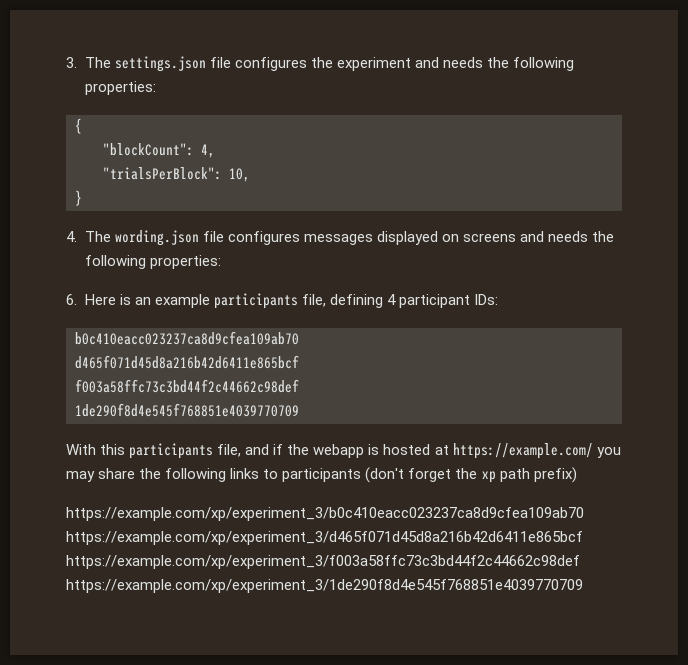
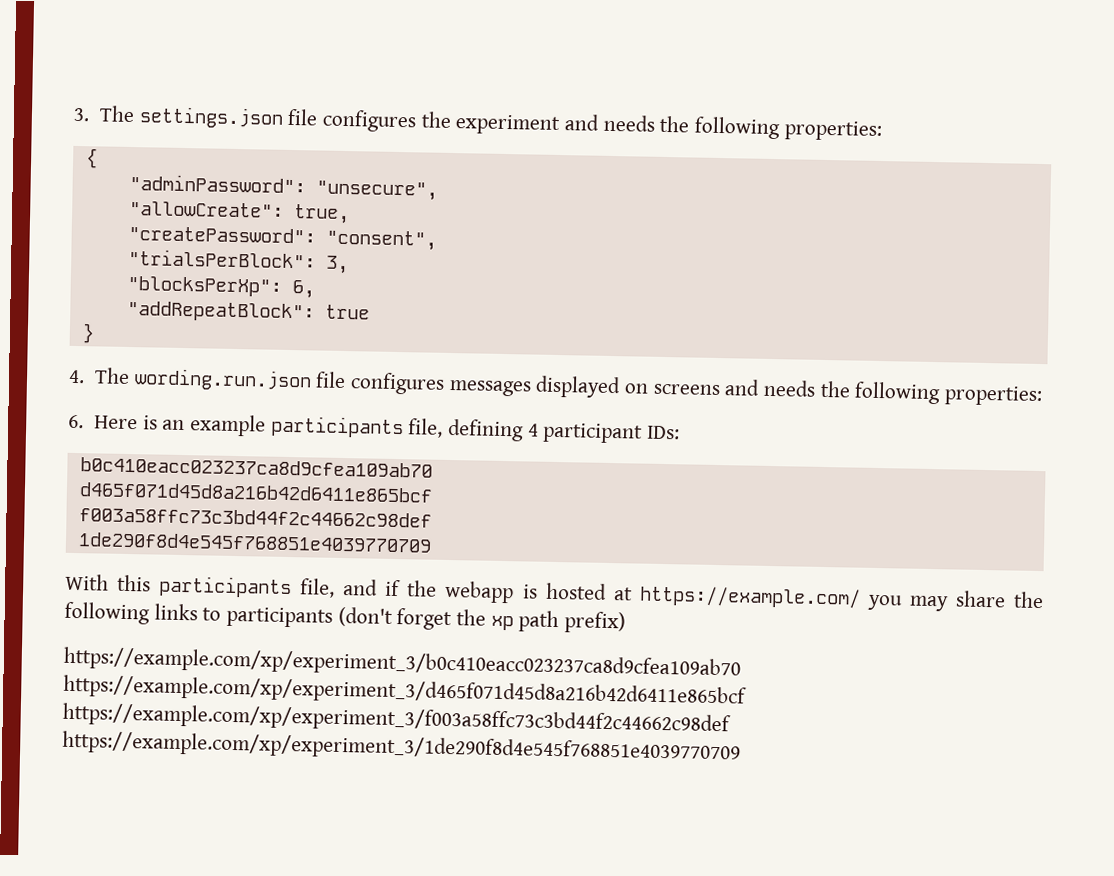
[103,143,215,158] [103,167,250,182] "blockCount": 4, // "trialsPerBlock": 10, -> [128,173,438,201] [128,200,350,225] [127,225,437,251] [127,248,349,275] [126,275,315,299] [126,300,370,323] "adminPassword": "unsecure", // "allowCreate": true, // "createPassword": "consent", // "trialsPerBlock": 3, // "blocksPerXp": 6, // "addRepeatBlock": true
[114,230,199,246] wording.json -> [133,368,312,392] wording.run.json

